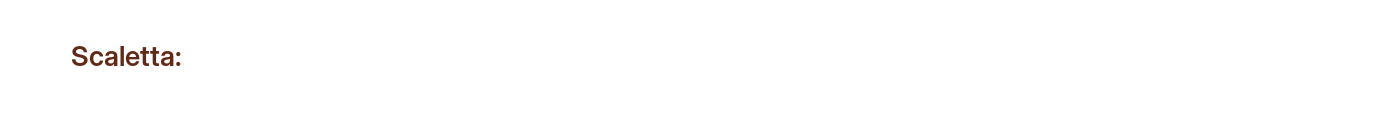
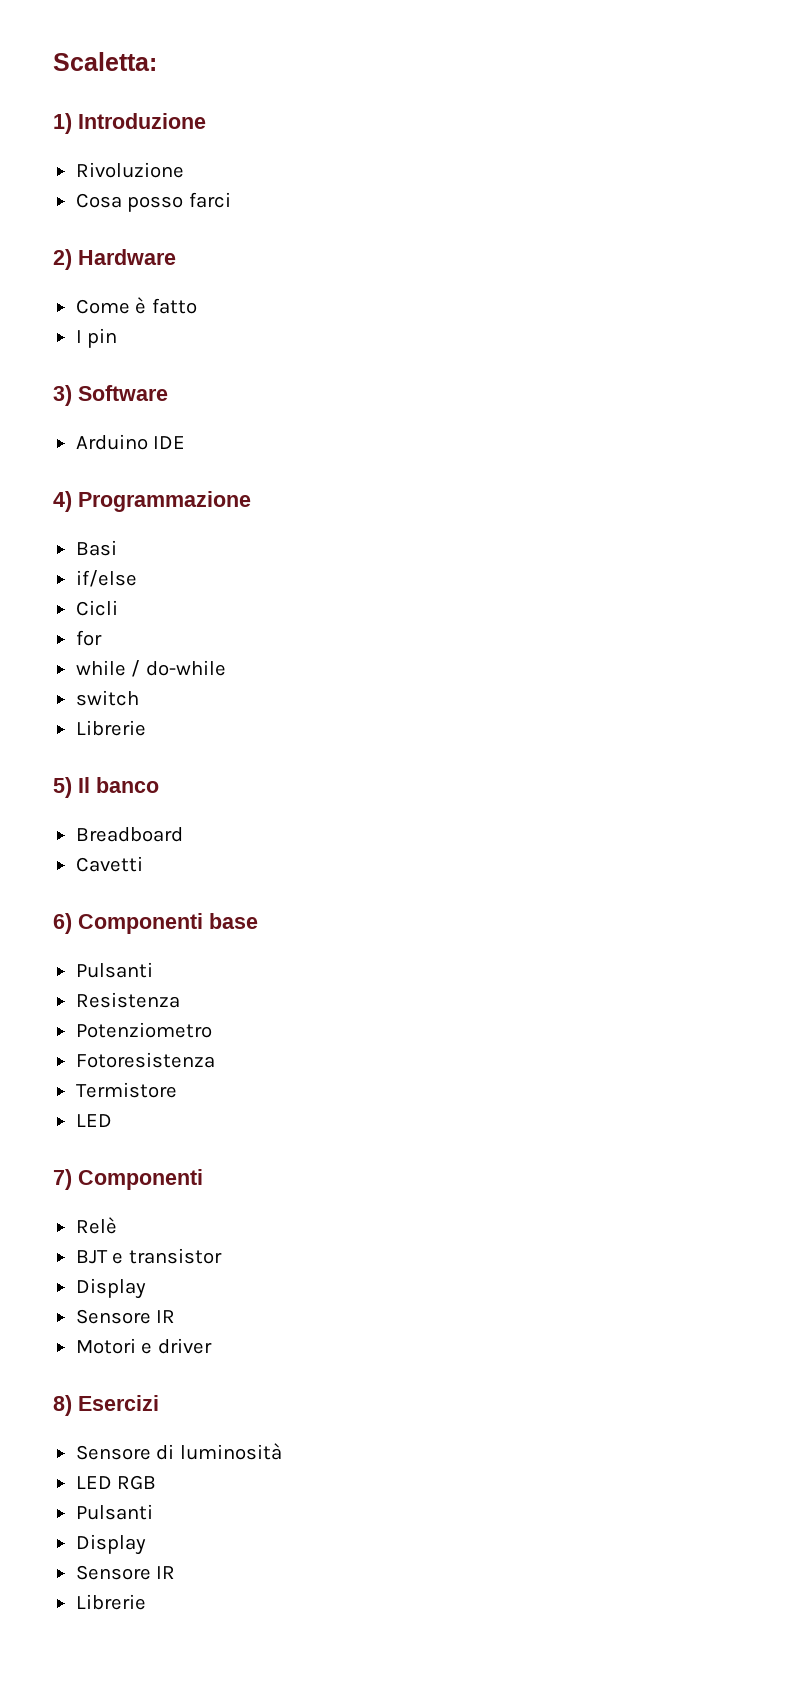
(182, 56) none -> [53,113,206,134] [75,162,184,178] [75,192,231,212] [53,249,176,270] [75,297,197,314] [75,328,118,348] [53,385,168,406] [75,434,186,450] [53,491,251,512] [75,540,117,556] [75,570,137,587] [75,600,118,616] [75,630,102,646] [75,660,226,677] [75,690,139,706] [75,720,146,736] [53,777,159,798] [75,827,183,842] [75,856,143,872] [53,913,258,934] [75,962,153,978] [75,992,180,1008] [75,1022,212,1038] [75,1052,215,1068] [75,1082,177,1098] [75,1114,112,1127] [53,1169,203,1190] [75,1217,117,1234] [75,1248,222,1264] [75,1278,146,1299] [75,1309,176,1324] [75,1338,212,1354] [53,1395,159,1416] [75,1443,282,1460] [75,1475,157,1490] [75,1504,153,1520] [75,1534,146,1555] [75,1565,176,1580] [75,1594,146,1610] // 1) Introduzione // Rivoluzione // Cosa posso farci // 2) Hardware // Come è fatto // I pin // 3) Software // Arduino IDE // 4) Programmazione // Basi // if/else // Cicli // for // while / do-while // switch // Librerie // 5) Il banco // Breadboard // Cavetti // 6) Componenti base // Pulsanti // Resistenza // Potenziometro // Fotoresistenza // Termistore // LED // 7) Componenti // Relè // BJT e transistor // Display // Sensore IR // Motori e driver // 8) Esercizi // Sensore di luminosità // LED RGB // Pulsanti // Display // Sensore IR // Librerie

